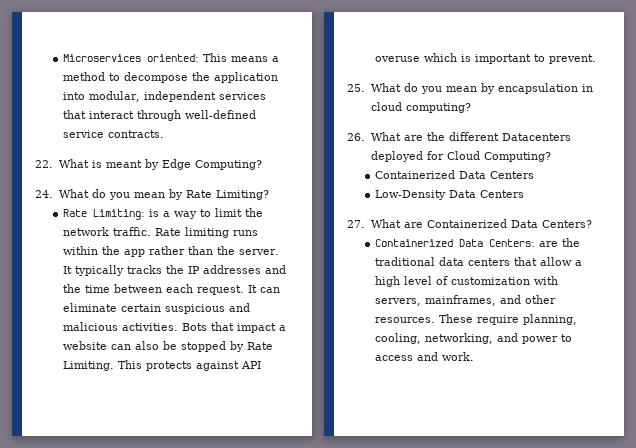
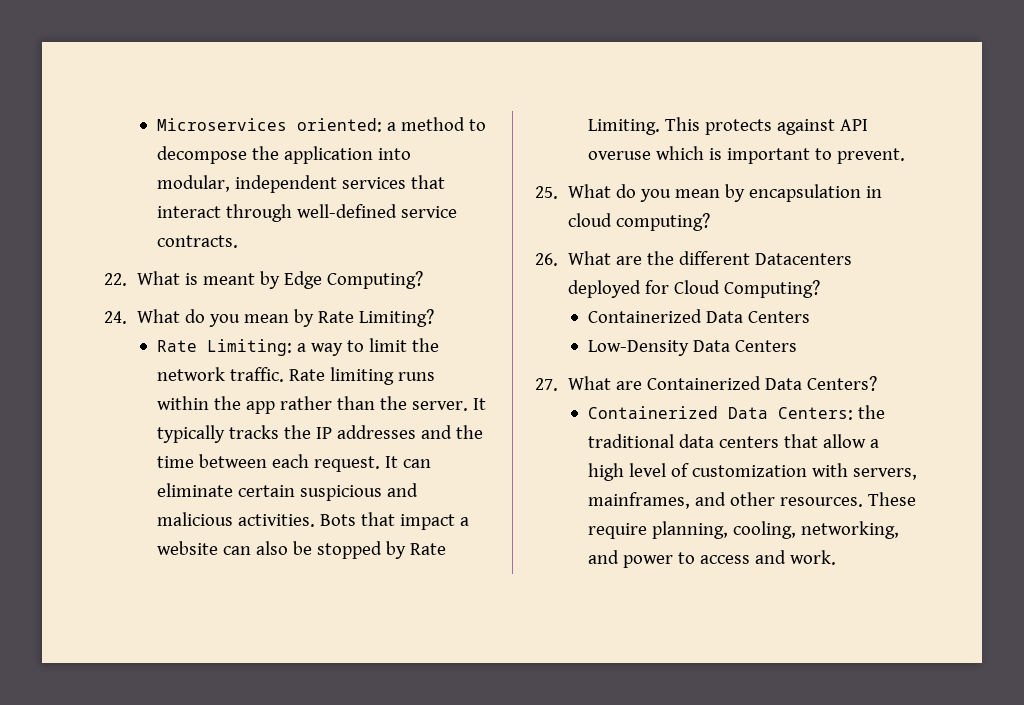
[203,53,269,62] This means -> (383, 125) none
[149,209,160,217] is -> (293, 347) none
[539,241,559,247] are -> (854, 413) none

